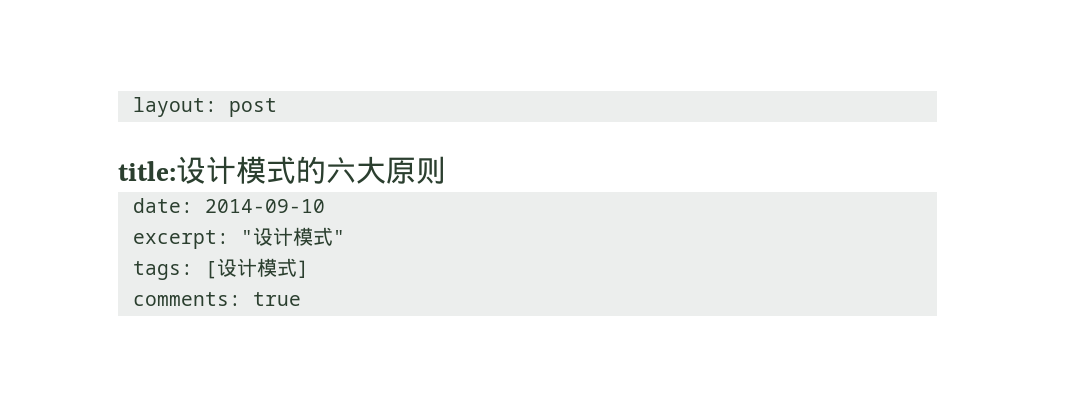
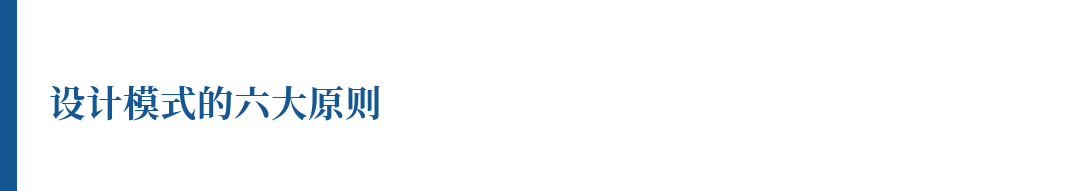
[132,97,277,117] [118,161,176,181] layout: post // title: -> (49, 103) none
[132,198,325,213] [132,227,345,249] [132,258,309,280] [132,292,301,306] // date: 2014-09-10 // excerpt: "设计模式" // tags: [设计模式] // comments: true -> (382, 103) none

